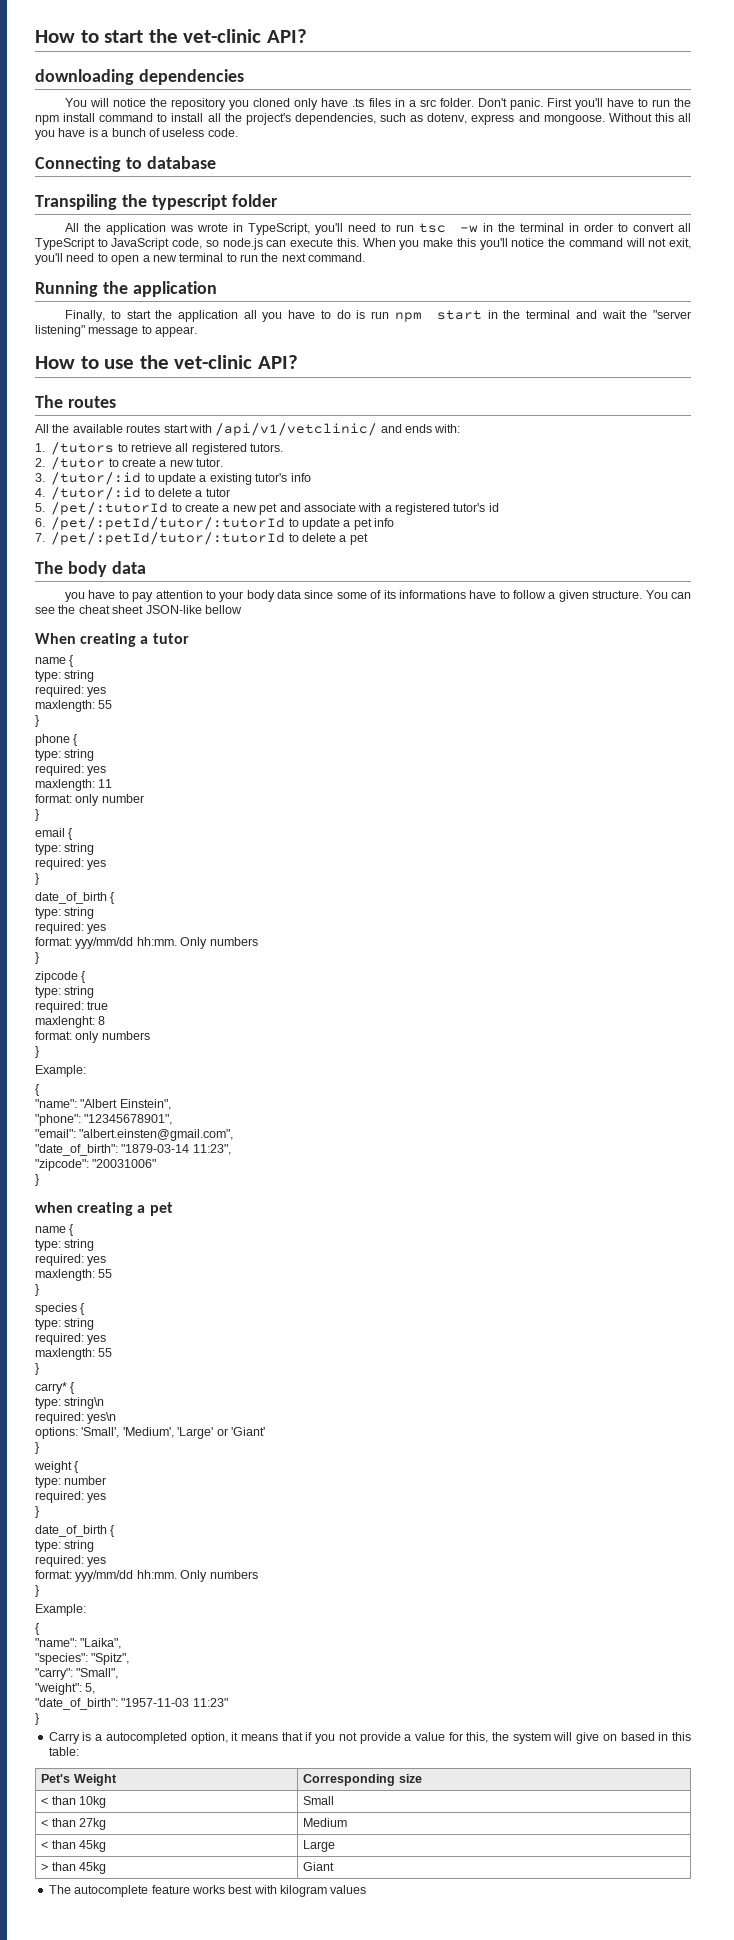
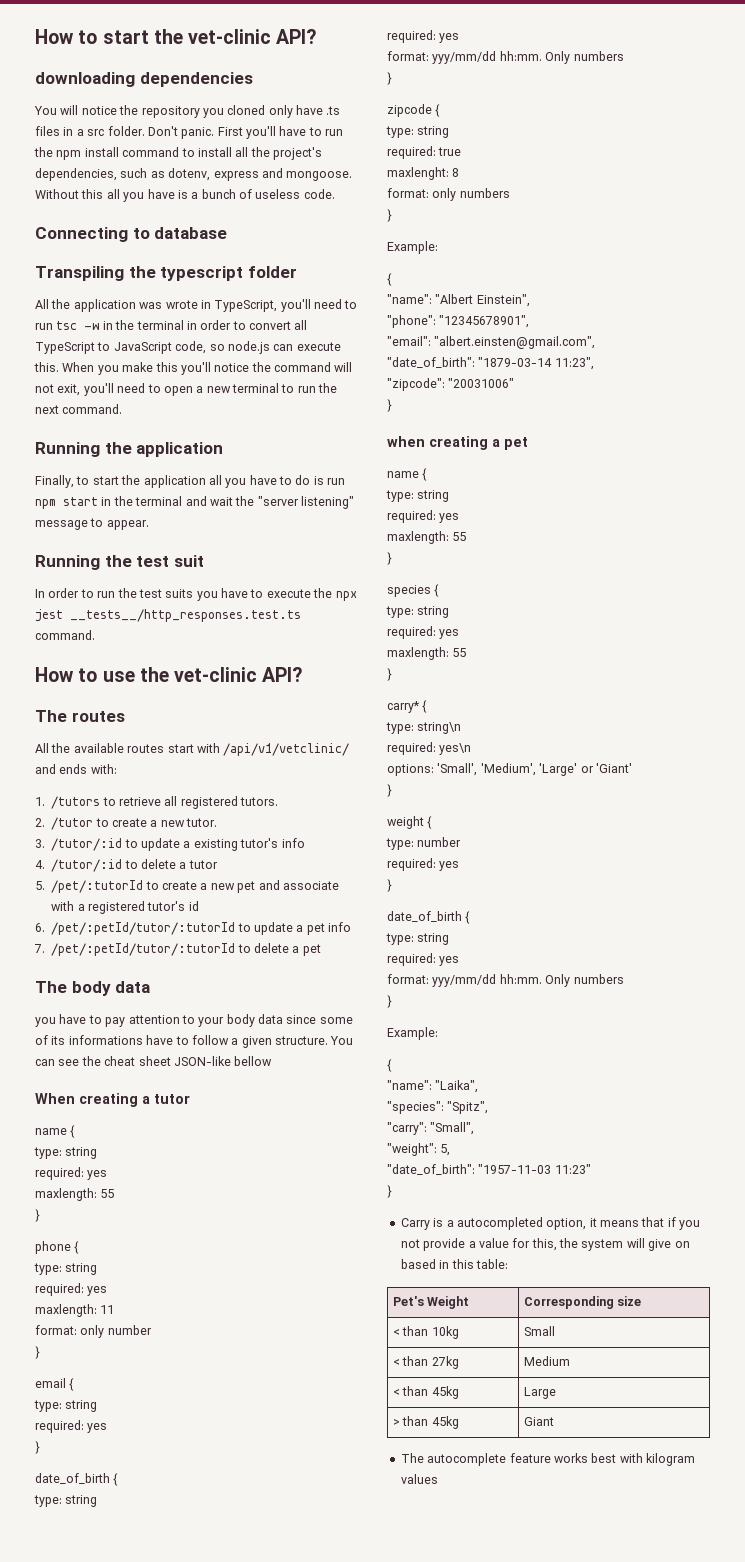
(198, 331) none -> [35,555,204,570] [35,588,357,601] [35,609,301,622] [35,630,95,640] // Running the test suit // In order to run the test suits you have to execute the npx jest __tests__/http_responses.test.ts command.

